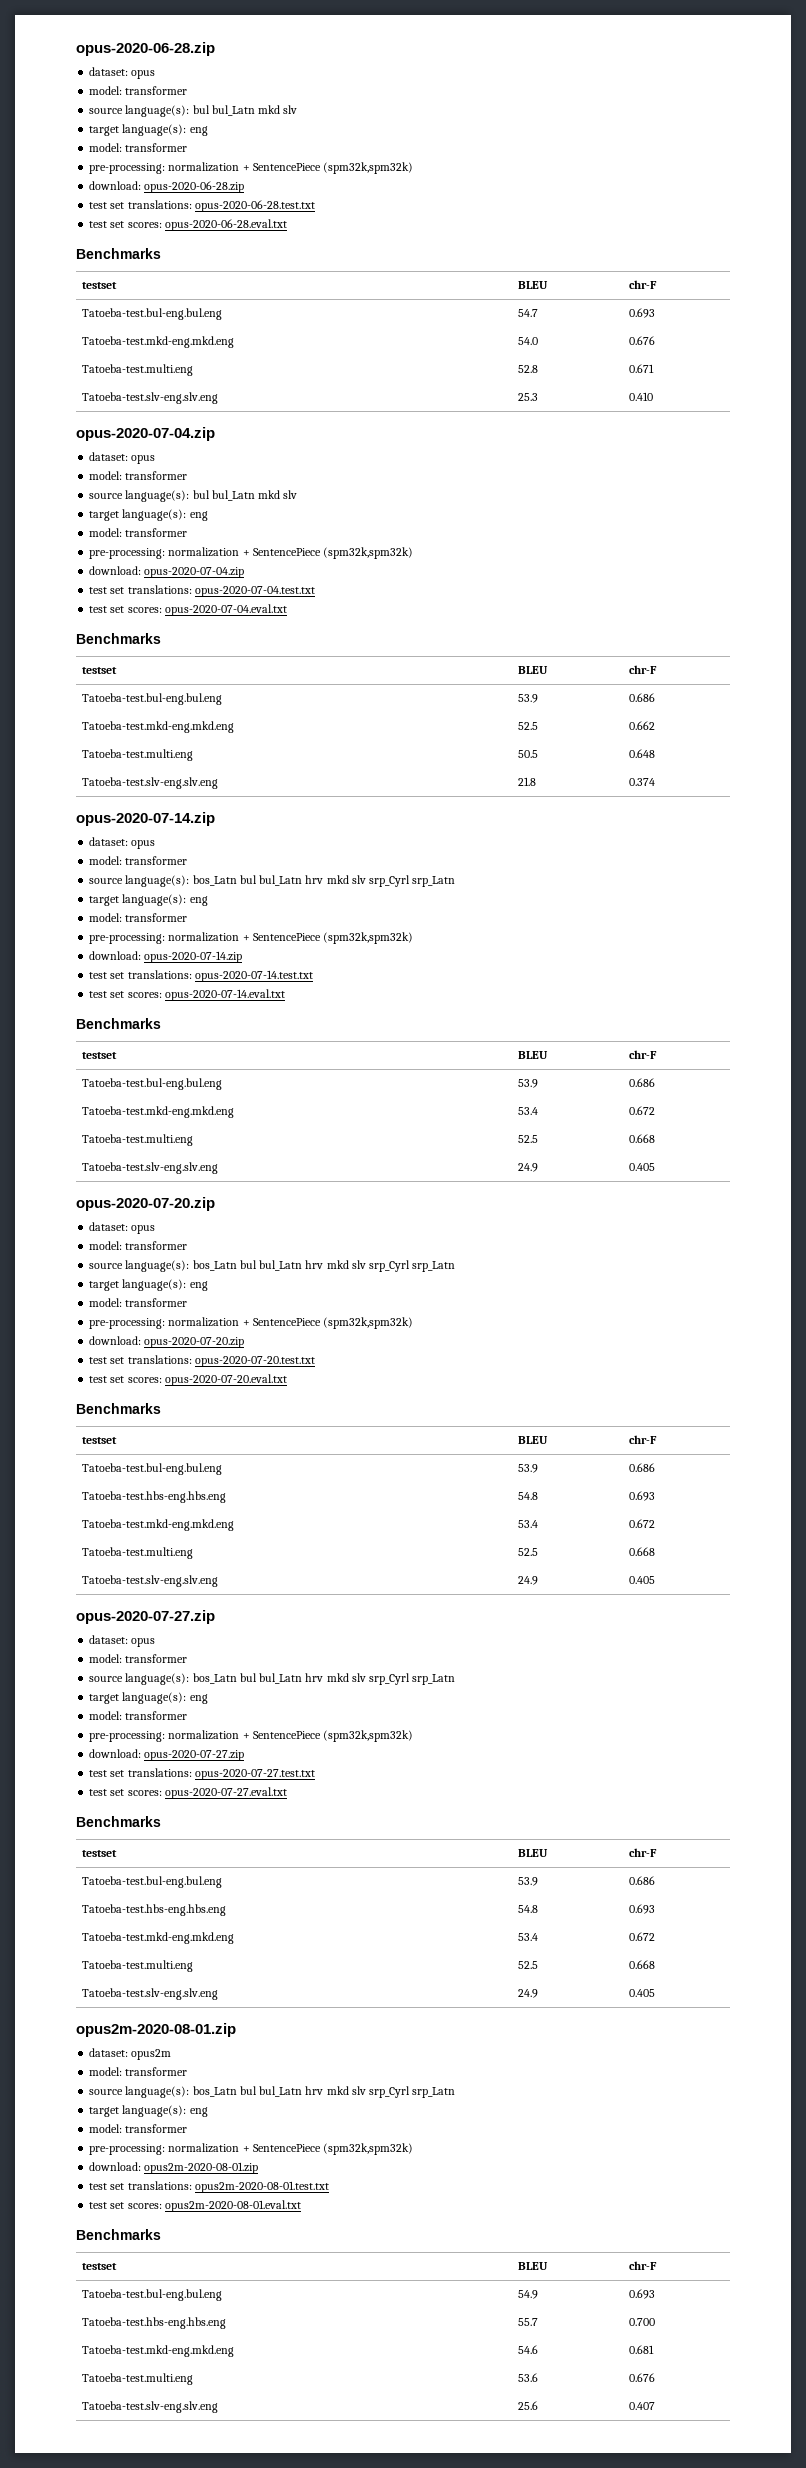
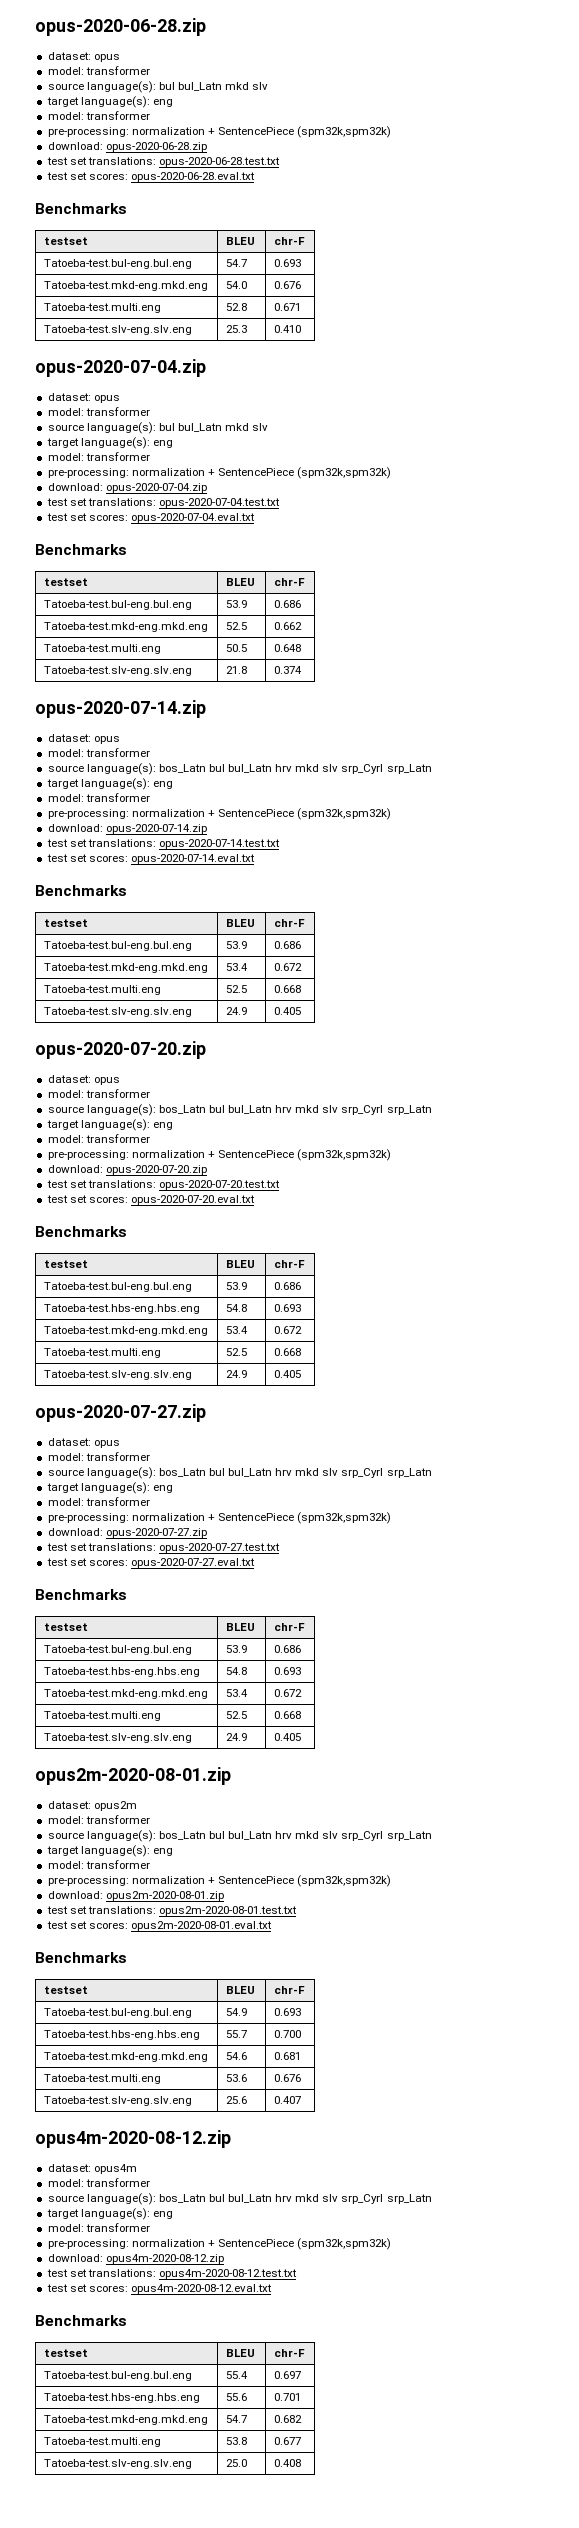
(656, 2406) none -> [35,2130,231,2148] [47,2164,137,2174] [47,2178,150,2187] [47,2193,432,2205] [46,2208,173,2220] [47,2223,150,2232] [47,2238,392,2250] [47,2254,224,2264] [46,2269,297,2279] [46,2284,272,2294] [35,2315,127,2326] [43,2349,88,2357] [225,2349,255,2357] [273,2349,305,2357] [43,2371,192,2381] [225,2371,248,2379] [273,2371,301,2379] [43,2393,200,2403] [225,2393,247,2401] [273,2393,301,2401] [43,2415,208,2425] [225,2415,247,2423] [273,2415,302,2423] [43,2437,161,2447] [225,2437,247,2445] [273,2437,301,2445] [43,2459,192,2469] [225,2459,247,2467] [273,2459,301,2467] // opus4m-2020-08-12.zip // dataset: opus4m // model: transformer // source language(s): bos_Latn bul bul_Latn hrv mkd slv srp_Cyrl srp_Latn // target language(s): eng // model: transformer // pre-processing: normalization + SentencePiece (spm32k,spm32k) // download: opus4m-2020-08-12.zip // test set translations: opus4m-2020-08-12.test.txt // test set scores: opus4m-2020-08-12.eval.txt // Benchmarks // testset | BLEU | chr-F // Tatoeba-test.bul-eng.bul.eng | 55.4 | 0.697 // Tatoeba-test.hbs-eng.hbs.eng | 55.6 | 0.701 // Tatoeba-test.mkd-eng.mkd.eng | 54.7 | 0.682 // Tatoeba-test.multi.eng | 53.8 | 0.677 // Tatoeba-test.slv-eng.slv.eng | 25.0 | 0.408

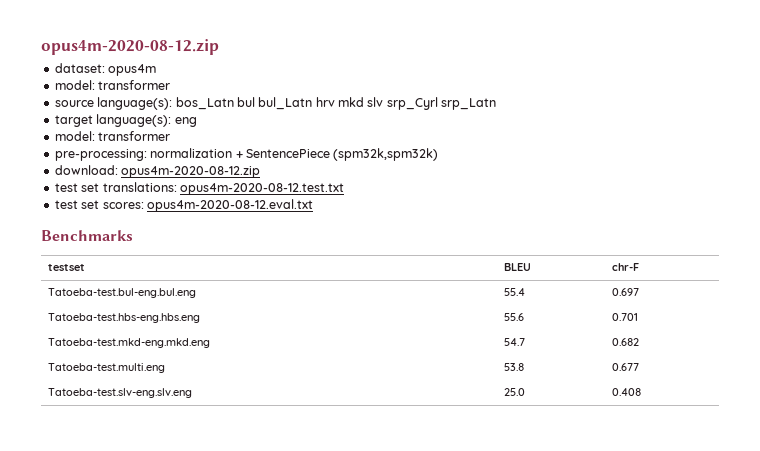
[35,18,206,36] [47,52,120,62] [47,66,150,75] [47,81,269,93] [46,96,173,108] [47,111,150,120] [47,126,392,138] [47,142,207,152] [46,157,280,167] [46,172,255,182] [35,203,127,214] [43,237,88,245] [225,237,255,245] [273,237,305,245] [43,259,192,269] [225,259,247,267] [273,259,301,267] [43,281,208,291] [225,281,247,289] [273,281,301,289] [43,303,161,313] [225,303,247,311] [273,303,301,311] [43,325,192,335] [225,325,247,333] [273,325,301,333] [35,359,206,377] [47,393,120,403] [47,407,150,416] [47,422,269,434] [46,437,173,449] [47,452,150,461] [47,467,392,479] [47,483,207,493] [46,498,280,508] [46,513,255,523] [35,544,127,555] [43,578,88,586] [225,578,255,586] [273,578,305,586] [43,600,192,610] [225,600,247,608] [273,600,301,608] [43,622,208,632] [225,622,247,630] [273,622,302,630] [43,644,161,654] [225,644,247,652] [273,644,301,652] [43,666,192,676] [225,666,247,674] [273,666,302,674] [35,700,206,718] [47,734,120,744] [47,748,150,757] [47,763,432,775] [46,778,173,790] [47,793,150,802] [47,808,392,820] [47,824,207,834] [46,839,280,849] [46,854,255,864] [35,885,127,896] [43,919,88,927] [225,919,255,927] [273,919,305,927] [43,941,192,951] [225,941,247,949] [273,941,301,949] [43,963,208,973] [225,963,248,971] [273,963,302,971] [43,985,161,995] [225,985,247,993] [273,985,301,993] [43,1007,192,1017] [225,1007,247,1015] [273,1007,301,1015] [35,1041,206,1059] [47,1075,120,1085] [47,1089,150,1098] [47,1104,432,1116] [46,1119,173,1131] [47,1134,150,1143] [47,1149,392,1161] [47,1165,207,1175] [46,1180,280,1190] [46,1195,255,1205] [35,1226,127,1237] [43,1260,88,1268] [225,1260,255,1268] [273,1260,305,1268] [43,1282,192,1292] [225,1282,247,1290] [273,1282,301,1290] [43,1304,200,1314] [225,1304,247,1312] [273,1304,301,1312] [43,1326,208,1336] [225,1326,248,1334] [273,1326,302,1334] [43,1348,161,1358] [225,1348,247,1356] [273,1348,301,1356] [43,1370,192,1380] [225,1370,247,1378] [273,1370,301,1378] [35,1404,206,1422] [47,1438,120,1448] [47,1452,150,1461] [47,1467,432,1479] [46,1482,173,1494] [47,1497,150,1506] [47,1512,392,1524] [47,1528,207,1538] [46,1543,280,1553] [46,1558,255,1568] [35,1589,127,1600] [43,1623,88,1631] [225,1623,255,1631] [273,1623,305,1631] [43,1645,192,1655] [225,1645,247,1653] [273,1645,301,1653] [43,1667,200,1677] [225,1667,247,1675] [273,1667,301,1675] [43,1689,208,1699] [225,1689,248,1697] [273,1689,302,1697] [43,1711,161,1721] [225,1711,247,1719] [273,1711,301,1719] [43,1733,192,1743] [225,1733,247,1741] [273,1733,301,1741] [35,1767,231,1785] [47,1801,137,1811] [47,1815,150,1824] [47,1830,432,1842] [46,1845,173,1857] [47,1860,150,1869] [47,1875,392,1887] [47,1891,224,1901] [46,1906,297,1916] [46,1921,272,1931] [35,1952,127,1963] [43,1986,88,1994] [225,1986,255,1994] [273,1986,305,1994] [43,2008,192,2018] [225,2008,247,2016] [273,2008,301,2016] [43,2030,200,2040] [225,2030,247,2038] [273,2030,301,2038] [43,2052,208,2062] [225,2052,247,2060] [273,2052,301,2060] [43,2074,161,2084] [225,2074,247,2082] [273,2074,301,2082] [43,2096,192,2106] [225,2096,247,2104] [273,2096,301,2104] opus-2020-06-28.zip // dataset: opus // model: transformer // source language(s): bul bul_Latn mkd slv // target language(s): eng // model: transformer // pre-processing: normalization + SentencePiece (spm32k,spm32k) // download: opus-2020-06-28.zip // test set translations: opus-2020-06-28.test.txt // test set scores: opus-2020-06-28.eval.txt // Benchmarks // testset | BLEU | chr-F // Tatoeba-test.bul-eng.bul.eng | 54.7 | 0.693 // Tatoeba-test.mkd-eng.mkd.eng | 54.0 | 0.676 // Tatoeba-test.multi.eng | 52.8 | 0.671 // Tatoeba-test.slv-eng.slv.eng | 25.3 | 0.410 // opus-2020-07-04.zip // dataset: opus // model: transformer // source language(s): bul bul_Latn mkd slv // target language(s): eng // model: transformer // pre-processing: normalization + SentencePiece (spm32k,spm32k) // download: opus-2020-07-04.zip // test set translations: opus-2020-07-04.test.txt // test set scores: opus-2020-07-04.eval.txt // Benchmarks // testset | BLEU | chr-F // Tatoeba-test.bul-eng.bul.eng | 53.9 | 0.686 // Tatoeba-test.mkd-eng.mkd.eng | 52.5 | 0.662 // Tatoeba-test.multi.eng | 50.5 | 0.648 // Tatoeba-test.slv-eng.slv.eng | 21.8 | 0.374 // opus-2020-07-14.zip // dataset: opus // model: transformer // source language(s): bos_Latn bul bul_Latn hrv mkd slv srp_Cyrl srp_Latn // target language(s): eng // model: transformer // pre-processing: normalization + SentencePiece (spm32k,spm32k) // download: opus-2020-07-14.zip // test set translations: opus-2020-07-14.test.txt // test set scores: opus-2020-07-14.eval.txt // Benchmarks // testset | BLEU | chr-F // Tatoeba-test.bul-eng.bul.eng | 53.9 | 0.686 // Tatoeba-test.mkd-eng.mkd.eng | 53.4 | 0.672 // Tatoeba-test.multi.eng | 52.5 | 0.668 // Tatoeba-test.slv-eng.slv.eng | 24.9 | 0.405 // opus-2020-07-20.zip // dataset: opus // model: transformer // source language(s): bos_Latn bul bul_Latn hrv mkd slv srp_Cyrl srp_Latn // target language(s): eng // model: transformer // pre-processing: normalization + SentencePiece (spm32k,spm32k) // download: opus-2020-07-20.zip // test set translations: opus-2020-07-20.test.txt // test set scores: opus-2020-07-20.eval.txt // Benchmarks // testset | BLEU | chr-F // Tatoeba-test.bul-eng.bul.eng | 53.9 | 0.686 // Tatoeba-test.hbs-eng.hbs.eng | 54.8 | 0.693 // Tatoeba-test.mkd-eng.mkd.eng | 53.4 | 0.672 // Tatoeba-test.multi.eng | 52.5 | 0.668 // Tatoeba-test.slv-eng.slv.eng | 24.9 | 0.405 // opus-2020-07-27.zip // dataset: opus // model: transformer // source language(s): bos_Latn bul bul_Latn hrv mkd slv srp_Cyrl srp_Latn // target language(s): eng // model: transformer // pre-processing: normalization + SentencePiece (spm32k,spm32k) // download: opus-2020-07-27.zip // test set translations: opus-2020-07-27.test.txt // test set scores: opus-2020-07-27.eval.txt // Benchmarks // testset | BLEU | chr-F // Tatoeba-test.bul-eng.bul.eng | 53.9 | 0.686 // Tatoeba-test.hbs-eng.hbs.eng | 54.8 | 0.693 // Tatoeba-test.mkd-eng.mkd.eng | 53.4 | 0.672 // Tatoeba-test.multi.eng | 52.5 | 0.668 // Tatoeba-test.slv-eng.slv.eng | 24.9 | 0.405 // opus2m-2020-08-01.zip // dataset: opus2m // model: transformer // source language(s): bos_Latn bul bul_Latn hrv mkd slv srp_Cyrl srp_Latn // target language(s): eng // model: transformer // pre-processing: normalization + SentencePiece (spm32k,spm32k) // download: opus2m-2020-08-01.zip // test set translations: opus2m-2020-08-01.test.txt // test set scores: opus2m-2020-08-01.eval.txt // Benchmarks // testset | BLEU | chr-F // Tatoeba-test.bul-eng.bul.eng | 54.9 | 0.693 // Tatoeba-test.hbs-eng.hbs.eng | 55.7 | 0.700 // Tatoeba-test.mkd-eng.mkd.eng | 54.6 | 0.681 // Tatoeba-test.multi.eng | 53.6 | 0.676 // Tatoeba-test.slv-eng.slv.eng | 25.6 | 0.407 // -> (41, 47) none

